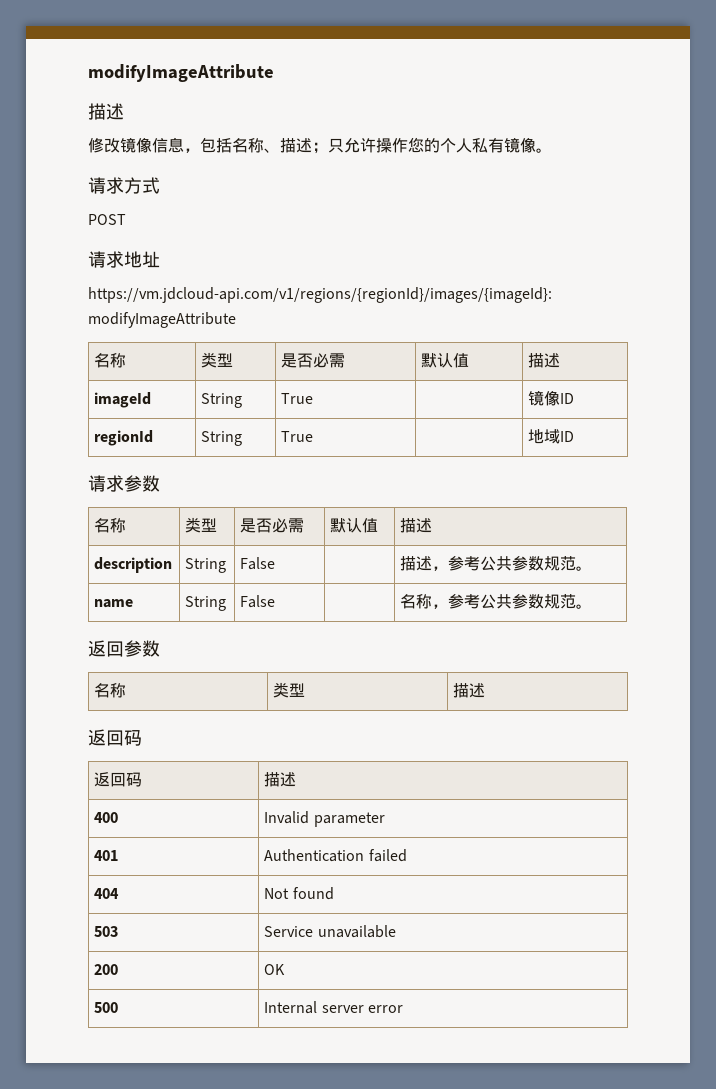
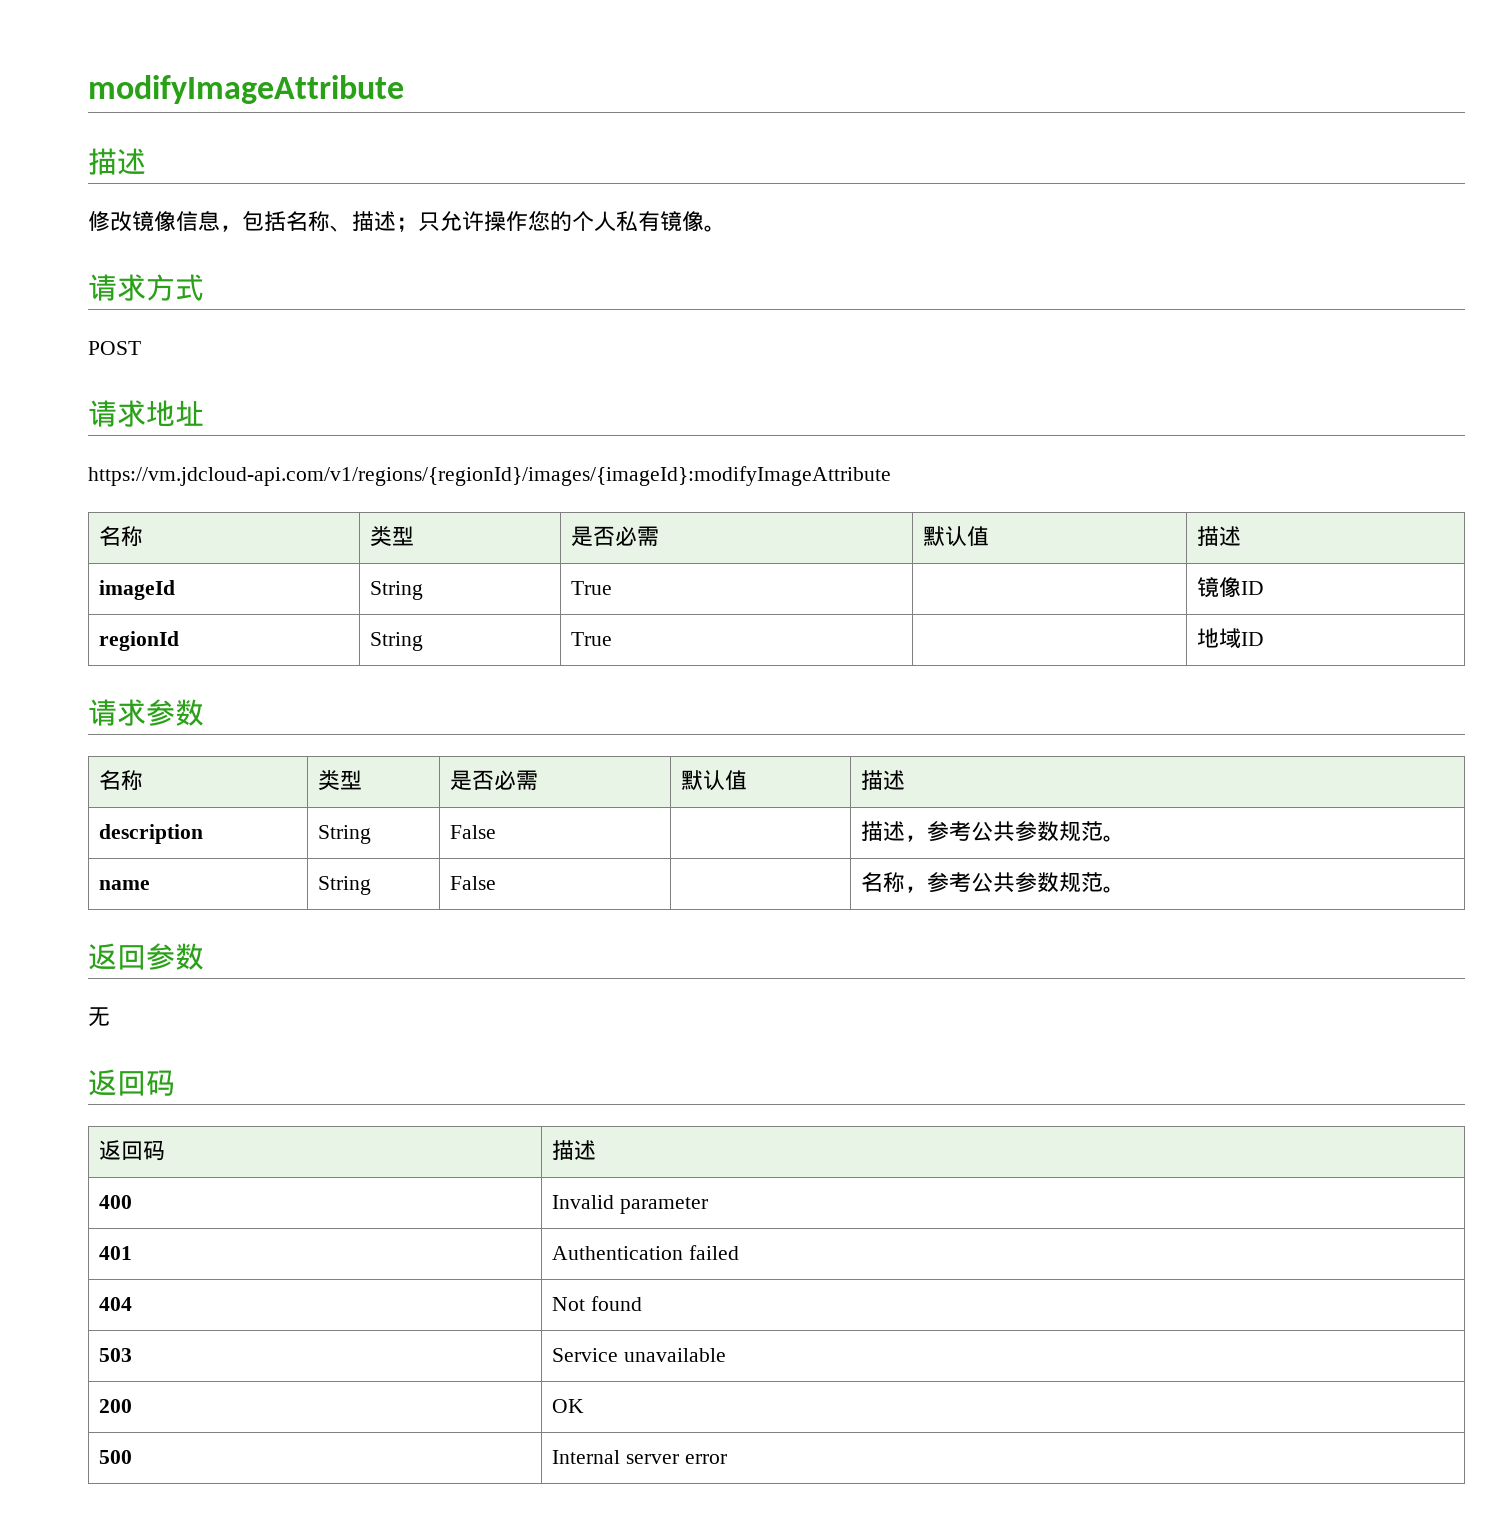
[94,683,127,698] [273,682,306,698] [453,683,486,698] // 名称 | 类型 | 描述 -> [88,1007,110,1027] // 无

